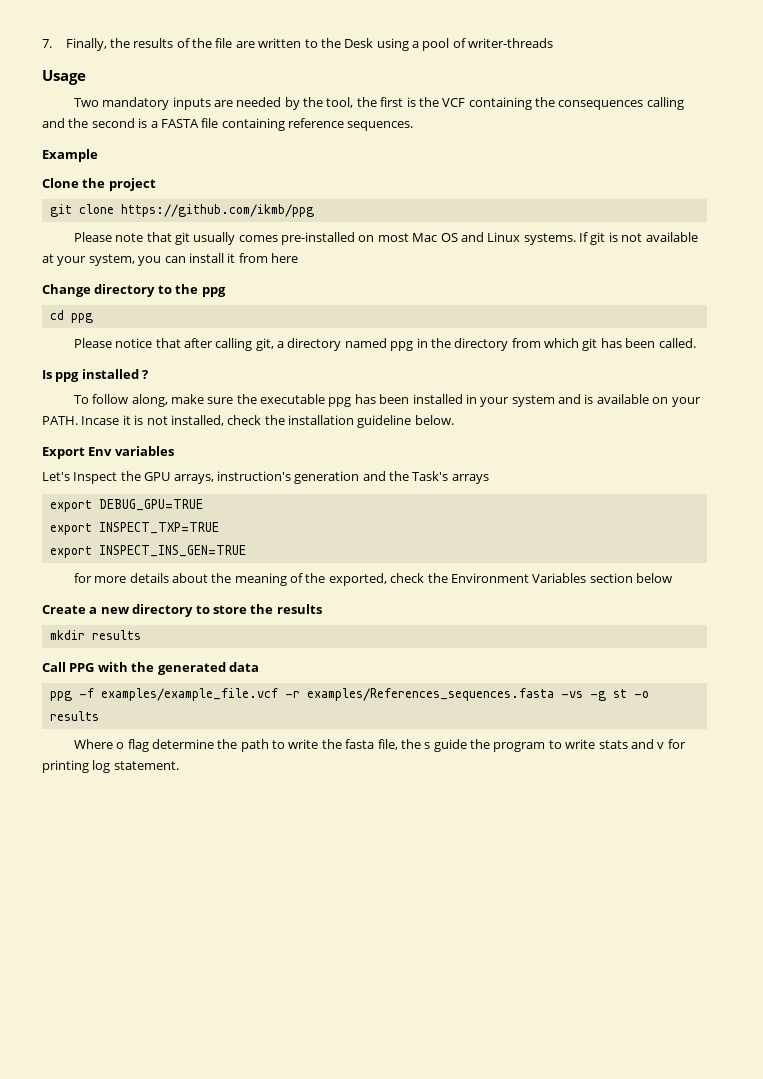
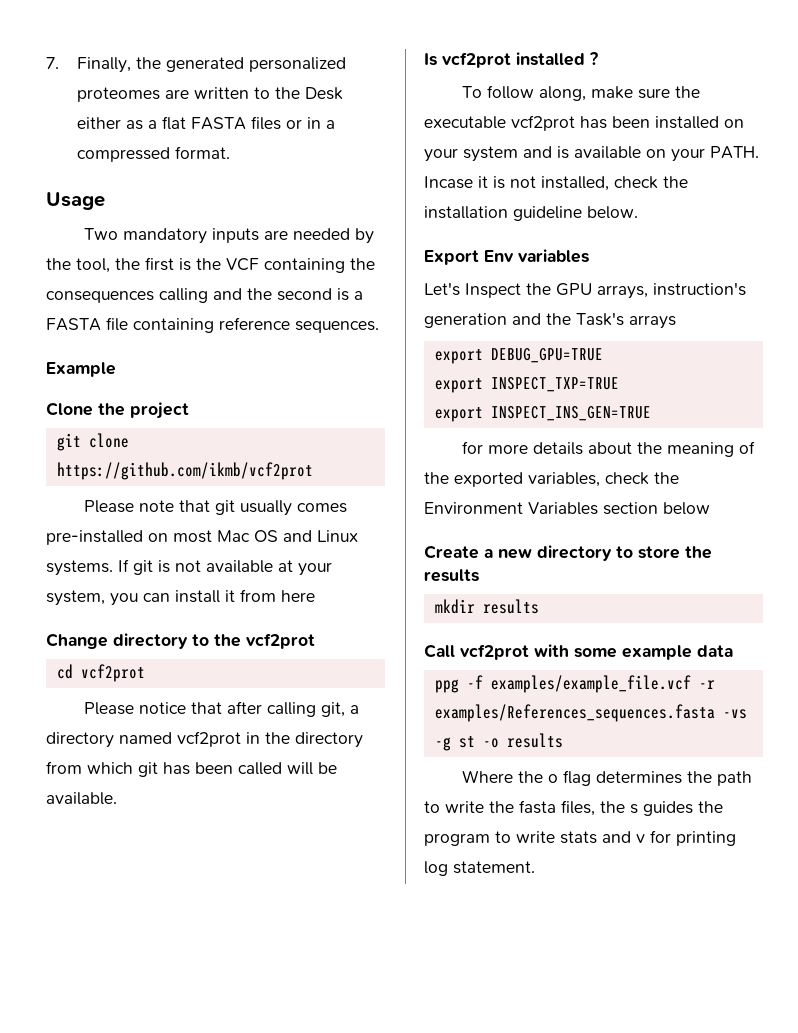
[133,38,233,48] results of the file -> [165,57,346,72] [76,87,160,102] generated personalized proteomes
[376,38,554,51] using a pool of writer-threads -> [76,116,335,130] [76,146,230,162] either as a flat FASTA files or in a compressed format.
[120,204,314,217] https://github.com/ikmb/ppg -> [56,462,313,480] https://github.com/ikmb/vcf2prot
[201,287,226,297] ppg -> [246,633,315,649] vcf2prot
[70,313,93,323] ppg -> [80,664,145,682] vcf2prot
[390,341,414,351] ppg -> [177,731,241,747] vcf2prot
[658,338,696,348] called. -> [238,762,337,775] [46,792,117,805] called will be available.
[55,372,80,382] ppg -> [442,52,511,68] vcf2prot
[328,397,352,407] ppg -> [511,115,575,131] vcf2prot
[465,394,477,404] in -> [724,119,744,128] on
[328,573,387,586] exported, -> [454,472,600,487] exported variables,
[69,662,226,675] PPG with the generated -> [460,644,692,660] vcf2prot with some example
(113, 744) none -> [517,771,543,783] the
[151,739,214,749] determine -> [595,771,682,784] determines
[377,739,398,750] file, -> [561,800,595,816] files,
[433,739,467,752] guide -> [643,801,693,816] guides

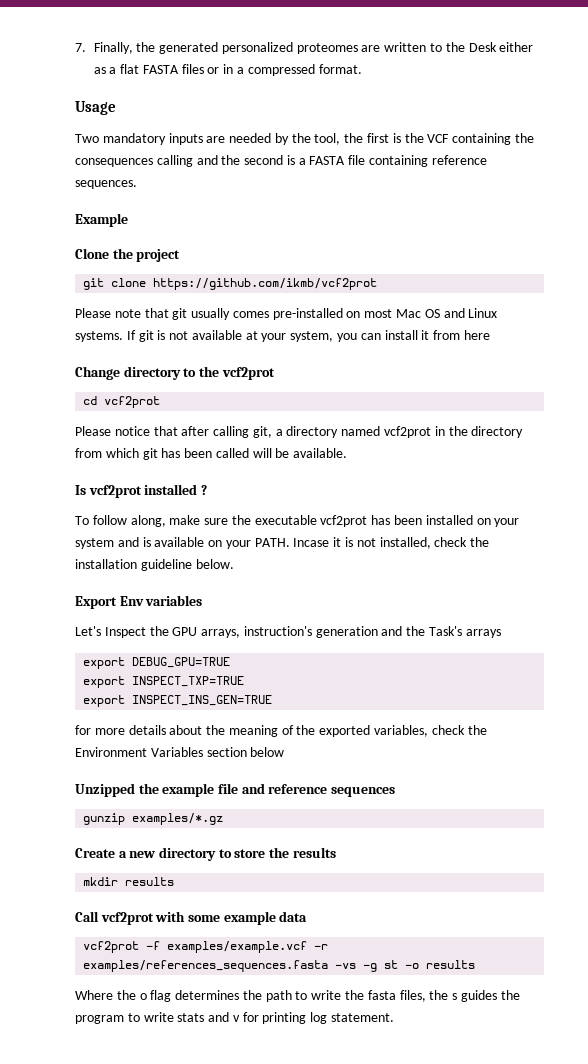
(710, 508) none -> [75,783,395,797] [83,813,224,825] // Unzipped the example file and reference sequences // gunzip examples/*.gz
[434,675,715,693] [434,704,715,722] ppg -f examples/example_file.vcf -r examples/References_sequences.fasta -> [83,941,329,953] [83,960,329,972] vcf2prot -f examples/example.vcf -r examples/references_sequences.fasta

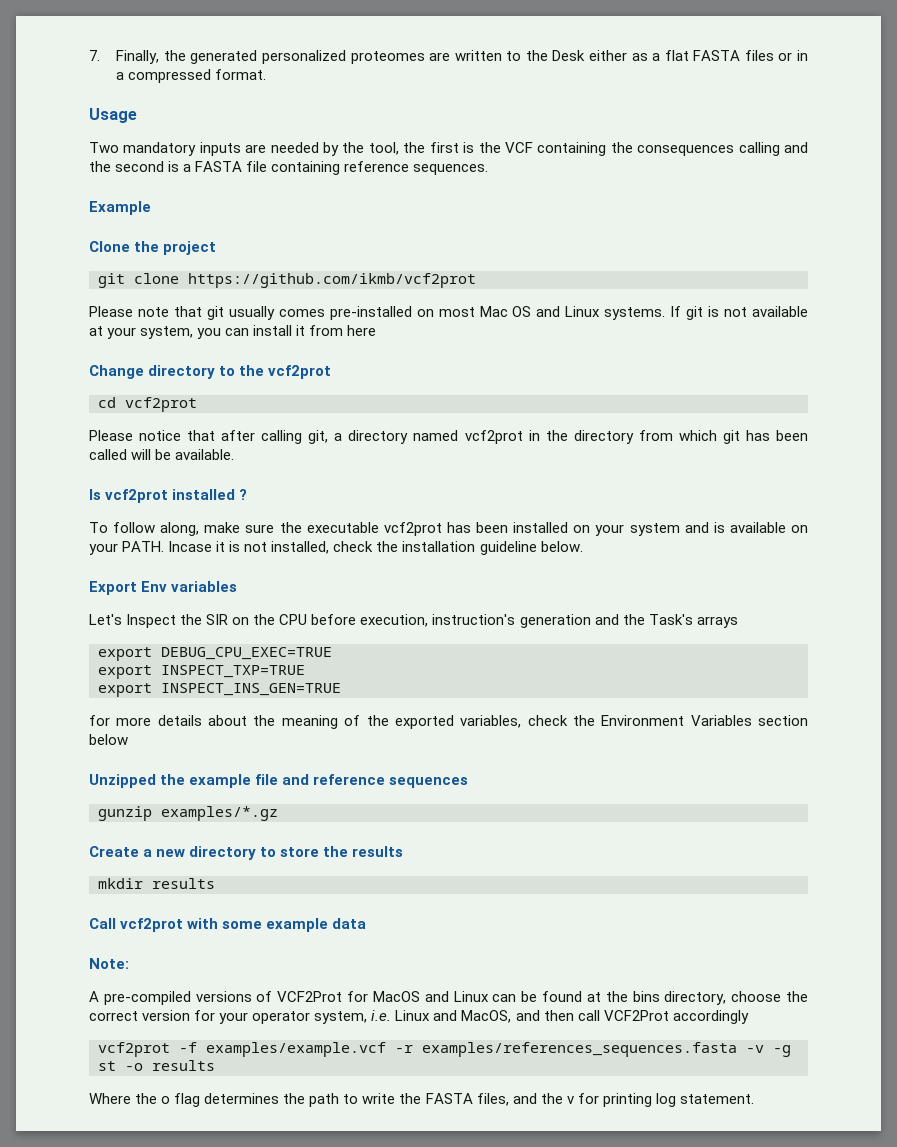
[172,627,241,638] GPU arrays, -> [206,614,429,627] SIR on the CPU before execution,
[132,657,231,668] DEBUG_GPU=TRUE -> [161,647,332,660] DEBUG_CPU_EXEC=TRUE
(308, 916) none -> [89,958,129,969] [89,991,809,1005] [89,1010,749,1024] // Note: // A pre-compiled versions of VCF2Prot for MacOS and Linux can be found at the bins directory, choose the correct version for your operator system, i.e. Linux and MacOS, and then call VCF2Prot accordingly
[335,963,357,969] -vs -> [746,1045,764,1053] -v
[367,990,520,1002] [75,1012,230,1024] fasta files, the s guides the program to write stats and -> [425,1093,563,1106] FASTA files, and the

